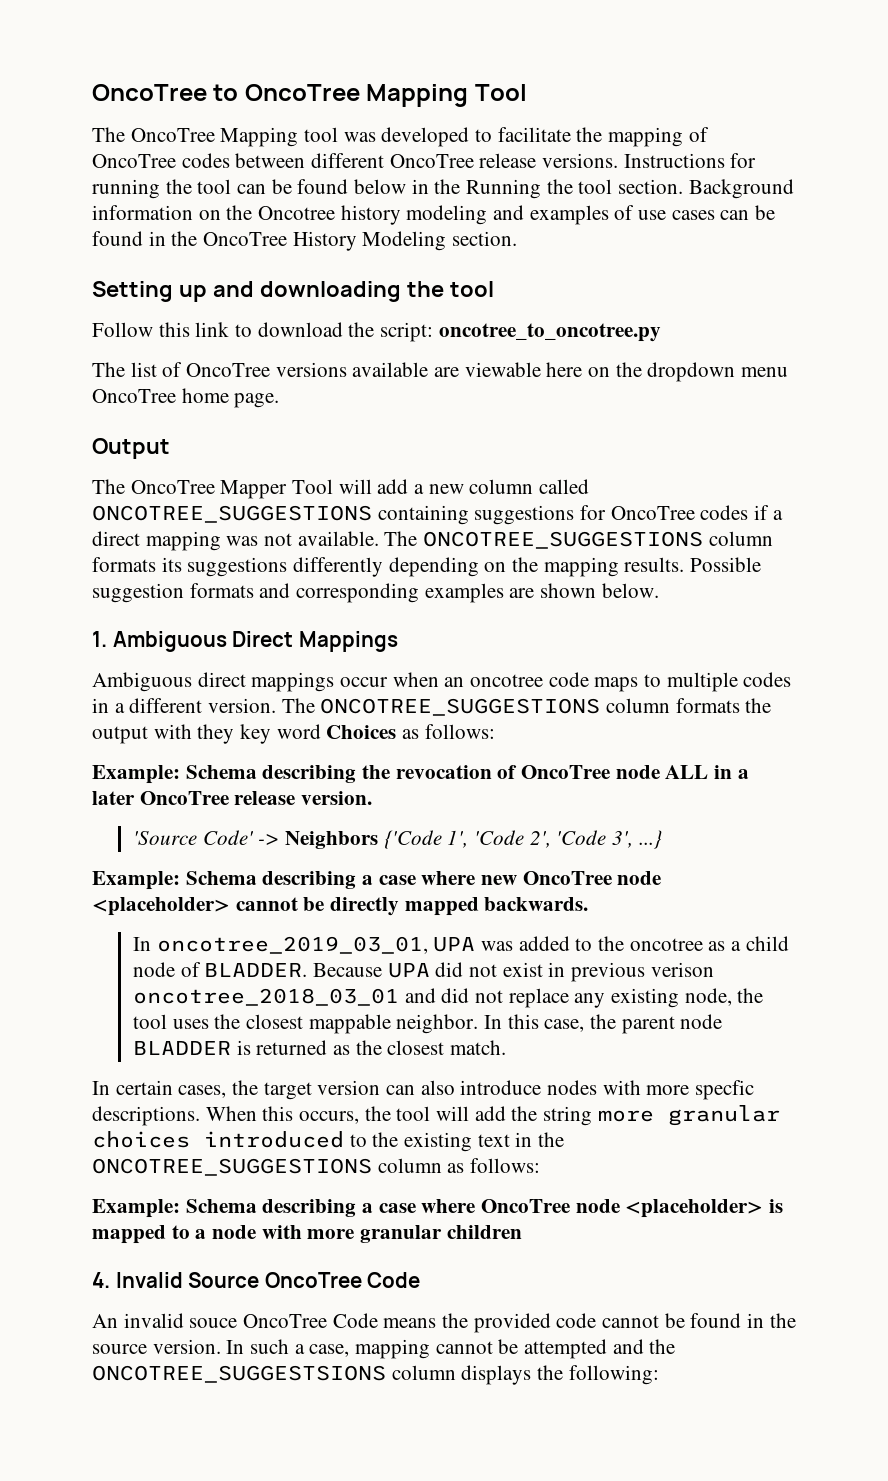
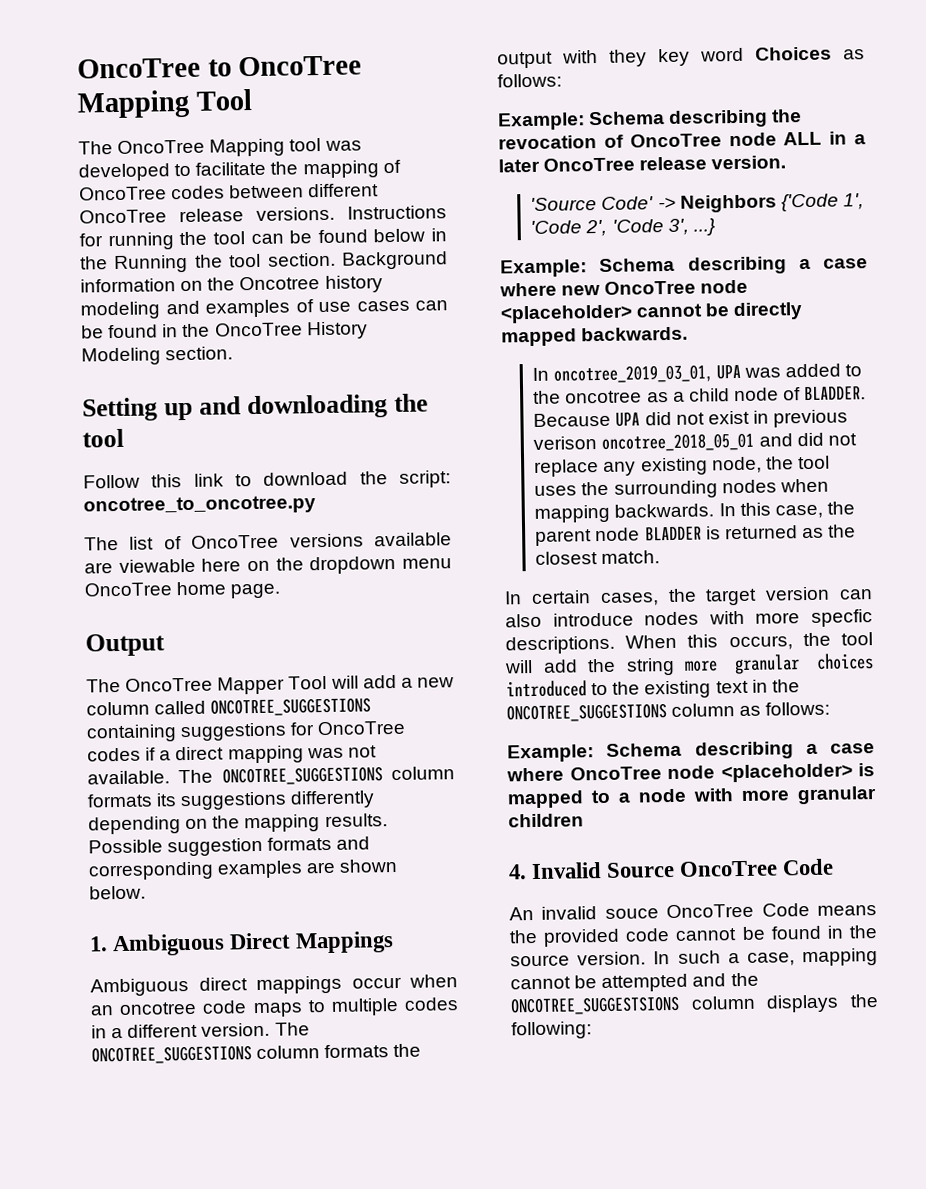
[132,988,399,1006] oncotree_2018_03_01 -> [601,432,755,452] oncotree_2018_05_01
[245,1014,479,1034] closest mappable neighbor. -> [613,478,829,499] [534,503,715,523] surrounding nodes when mapping backwards.

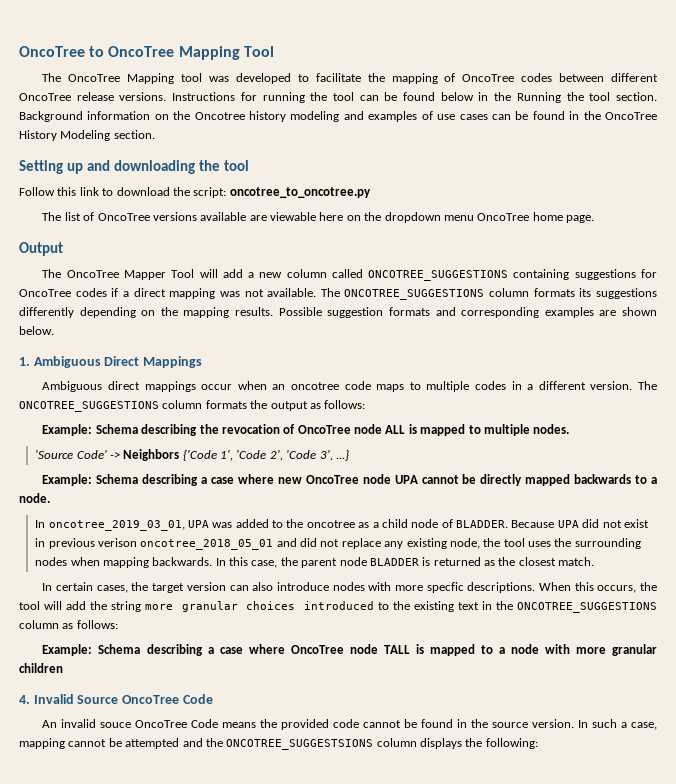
[562,46,832,67] with they key word Choices -> (308, 406) none
[829,131,866,145] [498,155,787,173] in a later OncoTree release version. -> [408,424,570,436] is mapped to multiple nodes.
[500,304,633,324] <placeholder> -> [394,475,418,484] UPA
[581,326,689,342] backwards. -> [574,474,657,484] [19,493,50,503] backwards to a node.
[720,763,853,783] <placeholder> -> [383,645,410,654] TALL

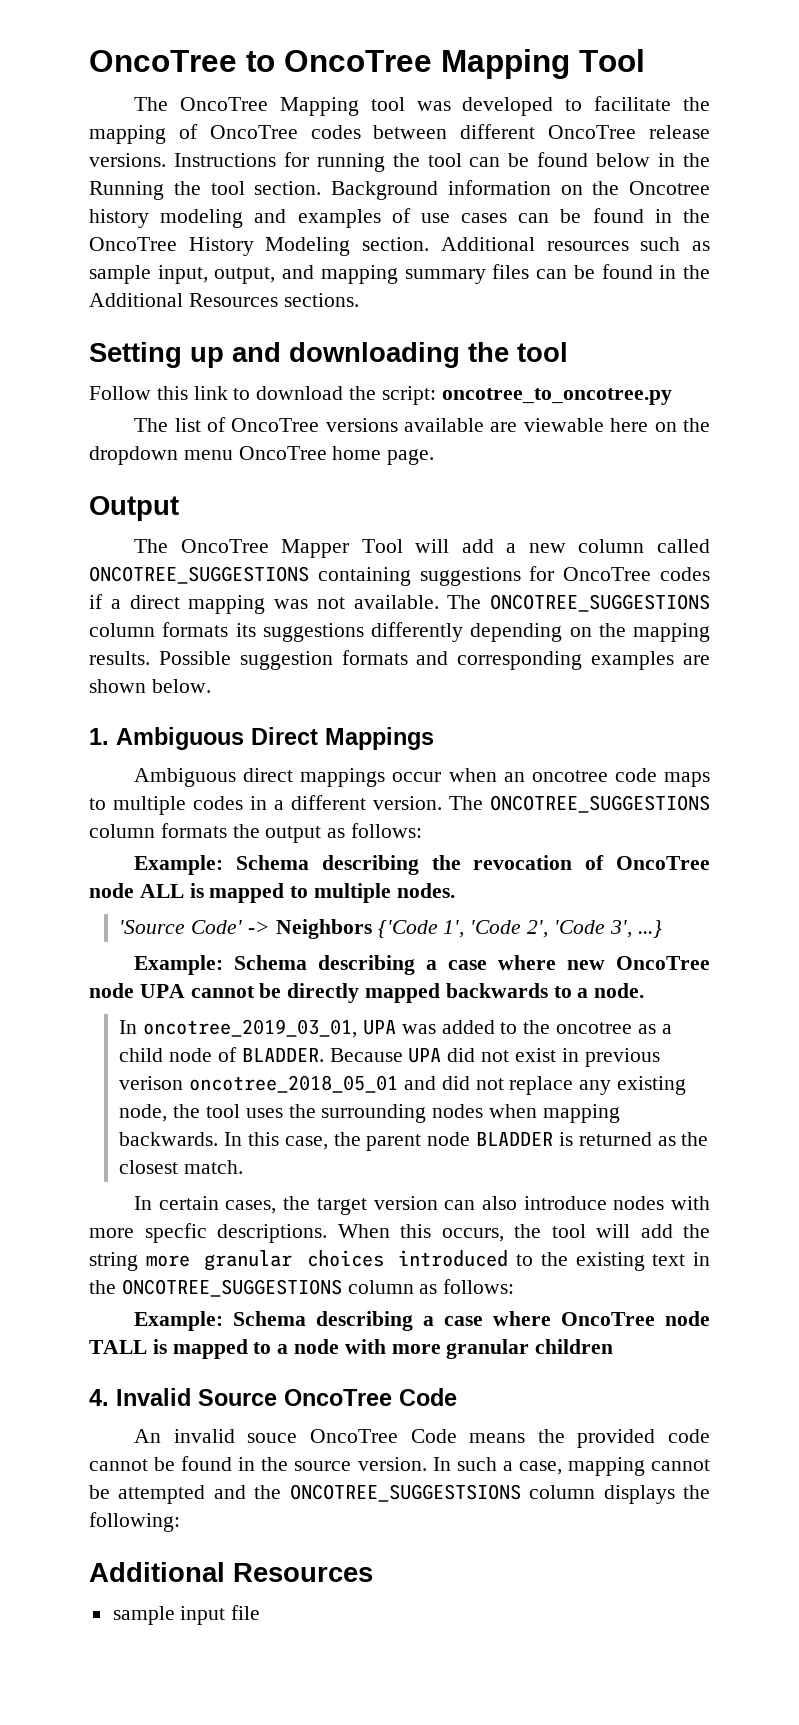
(155, 134) none -> [440,237,710,251] [89,264,711,284] [89,293,359,307] Additional resources such as sample input, output, and mapping summary files can be found in the Additional Resources sections.
(538, 743) none -> [89,1562,373,1582] [112,1605,261,1625] // Additional Resources // sample input file

